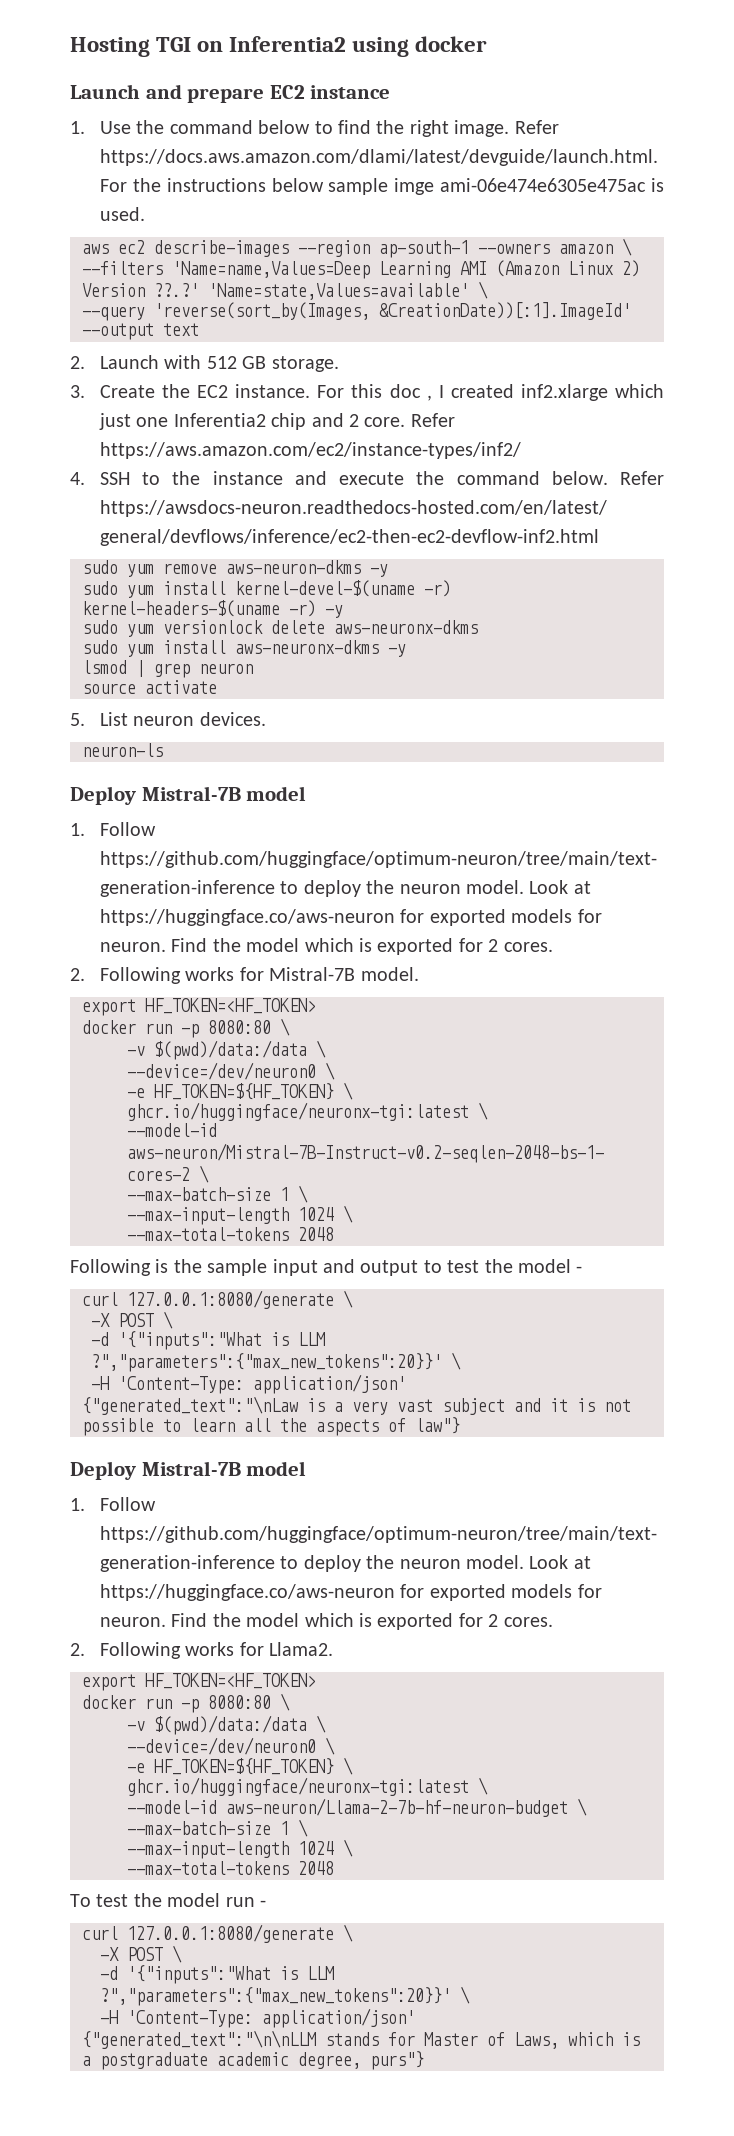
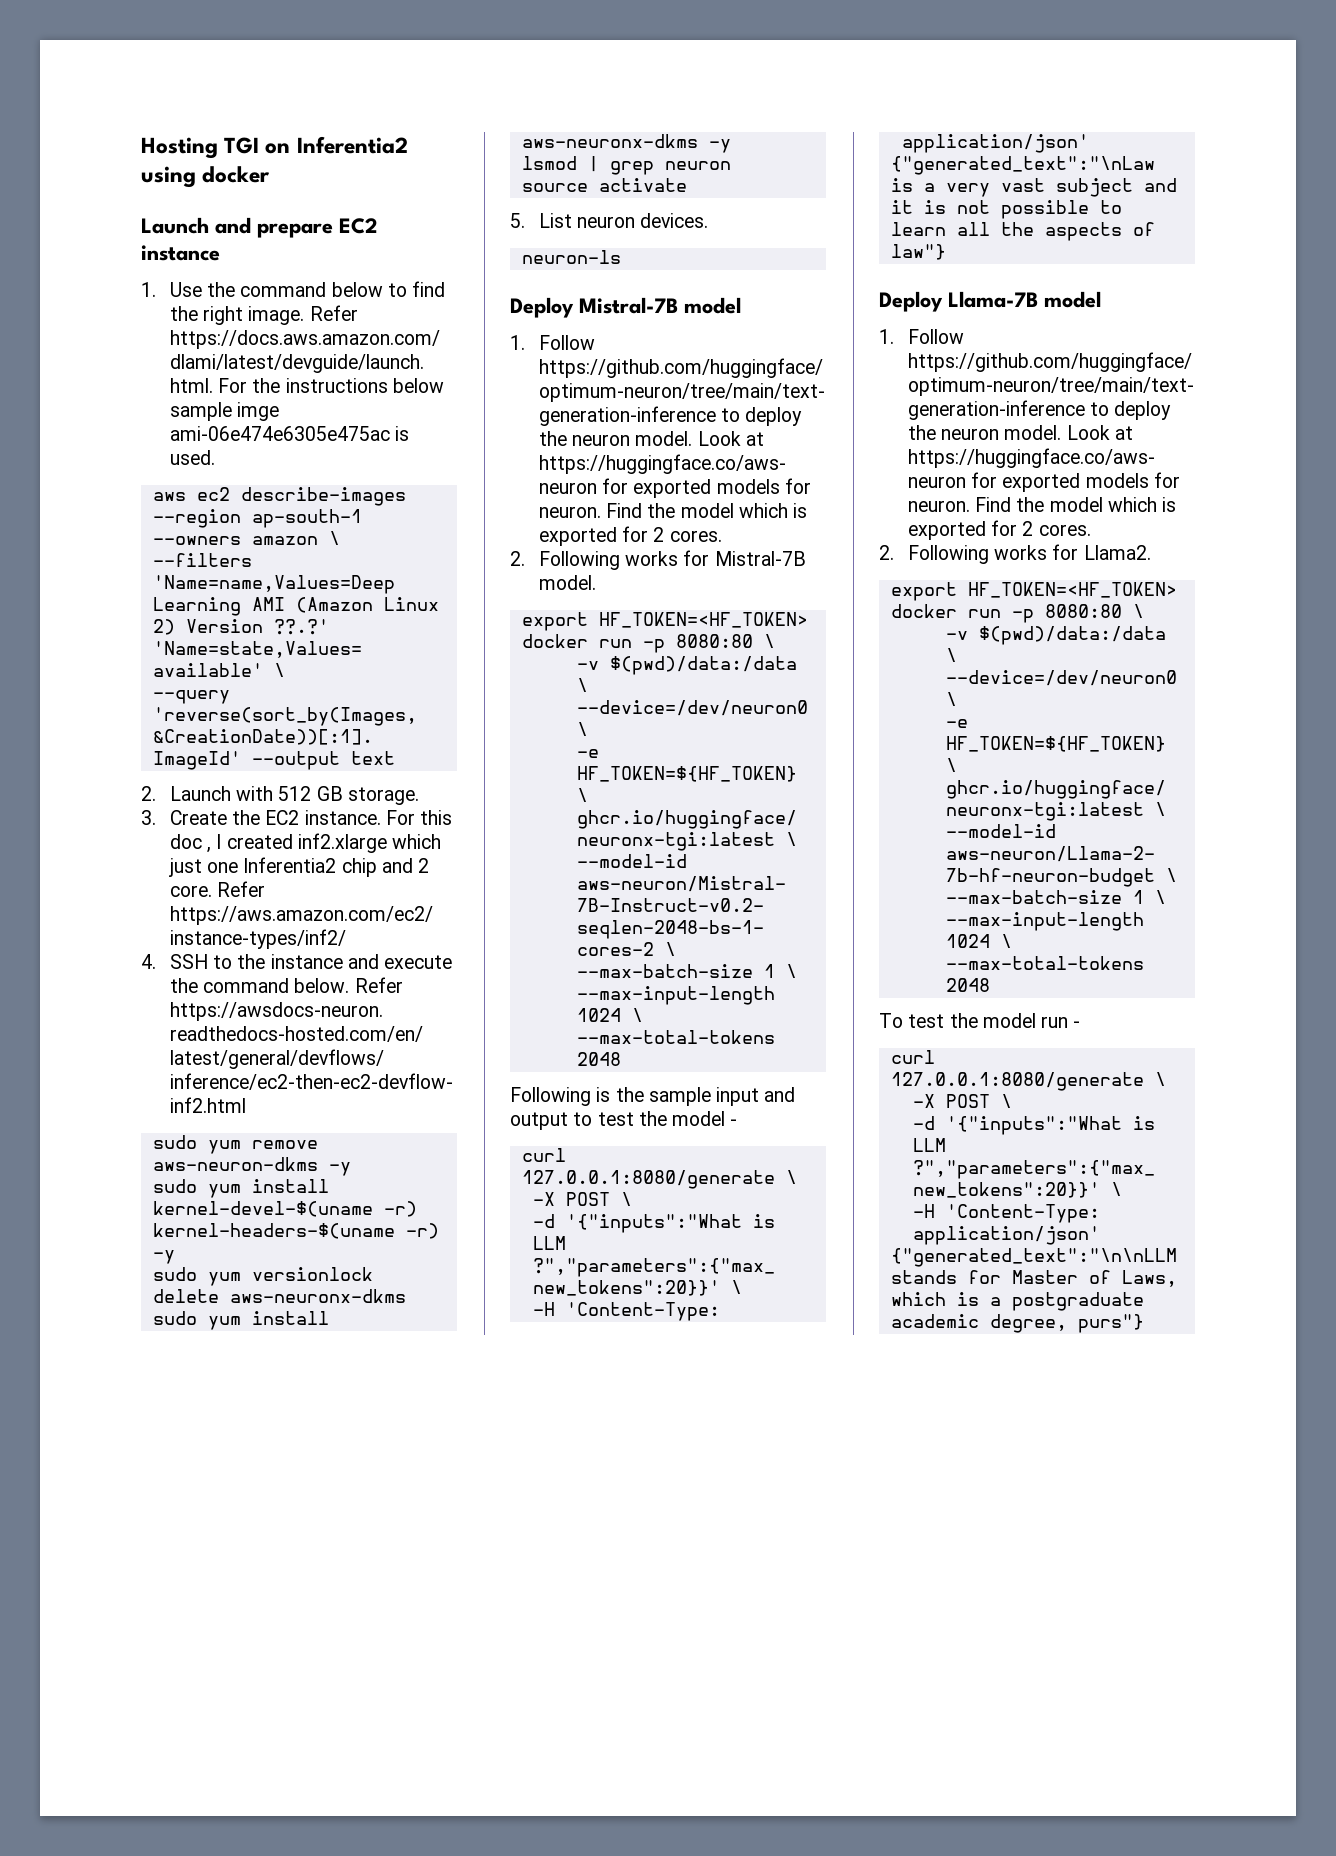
[141,1461,241,1476] Mistral-7B -> [948,291,1038,308] Llama-7B

